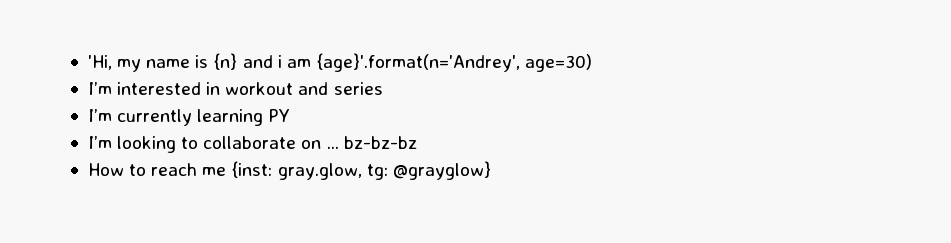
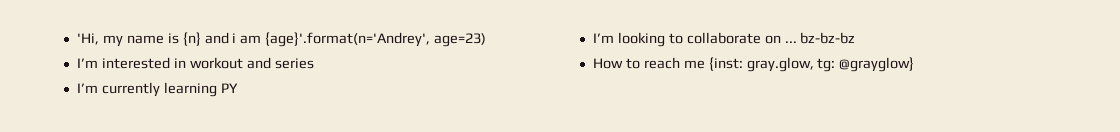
[525,54,593,72] age=30) -> [434,33,487,47] age=23)

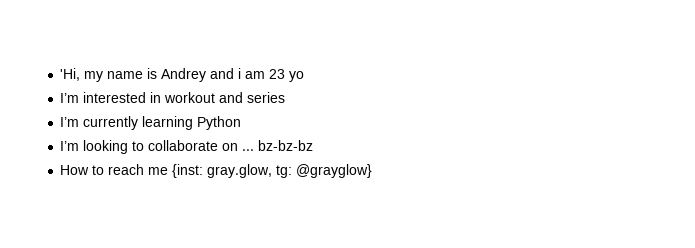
[182,32,201,46] {n} -> [161,68,207,82] Andrey
[265,32,487,47] {age}'.format(n='Andrey', age=23) -> [269,69,305,82] 23 yo
[220,83,238,93] PY -> [197,116,242,130] Python

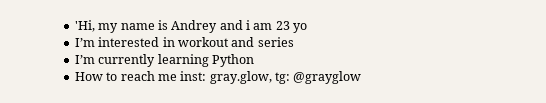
[60,140,314,154] // I’m looking to collaborate on ... bz-bz-bz -> (254, 60) none
[172,164,204,178] {inst: -> [180,71,207,81] inst:
[296,164,373,178] @grayglow} -> [293,71,362,84] @grayglow

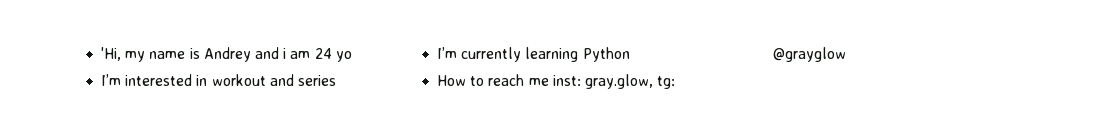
[275,21,290,30] 23 -> [314,48,332,59] 24

